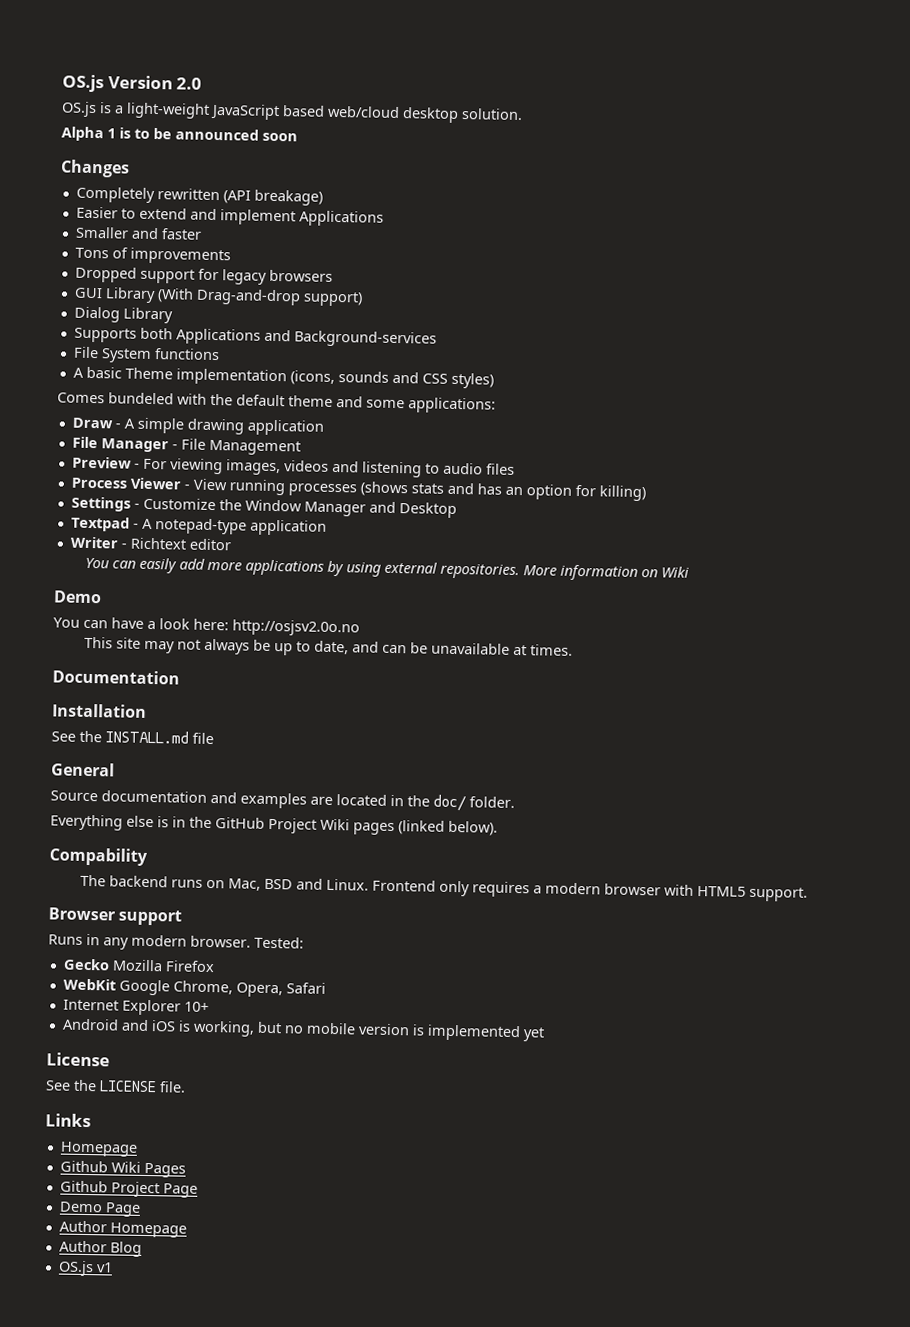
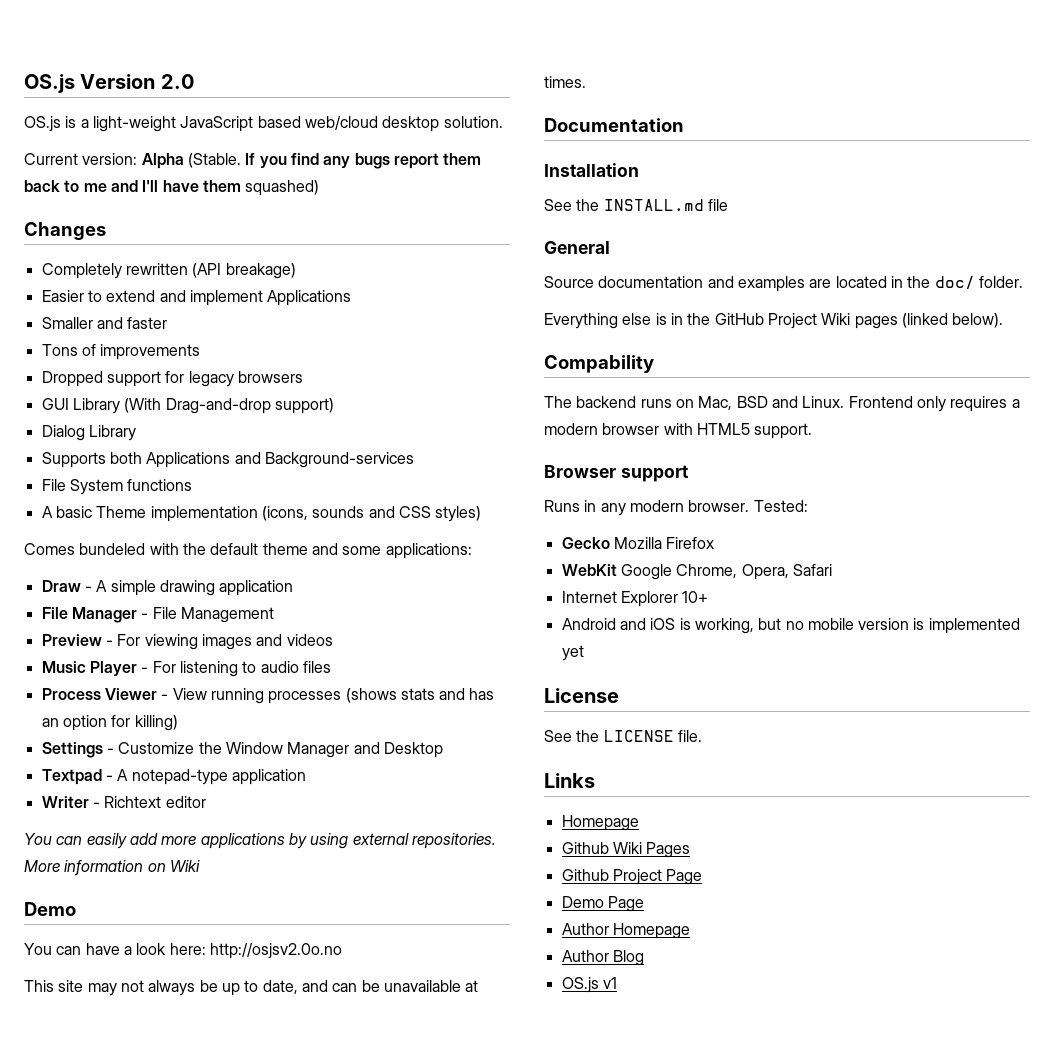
[61,126,298,142] Alpha 1 is to be announced soon -> [24,153,482,169] [24,180,320,196] Current version: Alpha (Stable. If you find any bugs report them back to me and I'll have them squashed)
[225,459,281,476] images, -> [201,634,283,650] images and
[331,460,359,473] and -> [41,661,176,676] // Music Player - For

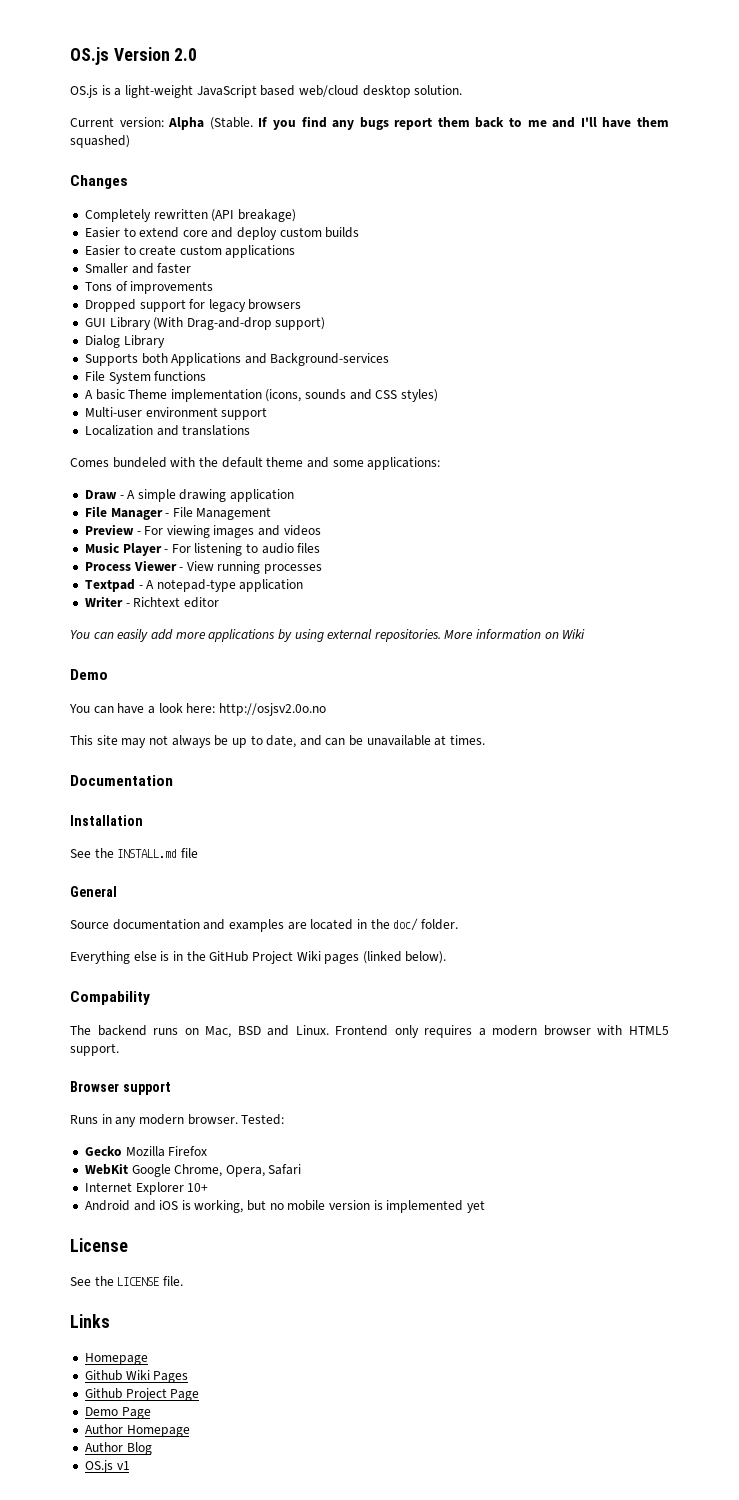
[159,290,352,306] and implement Applications -> [182,227,360,240] [84,245,296,258] core and deploy custom builds // Easier to create custom applications
(482, 514) none -> [84,407,268,420] [84,425,251,436] // Multi-user environment support // Localization and translations
[345,688,495,703] [41,715,178,731] [41,742,443,758] (shows stats and has an option for killing) // Settings - Customize the Window Manager and Desktop -> (323, 569) none

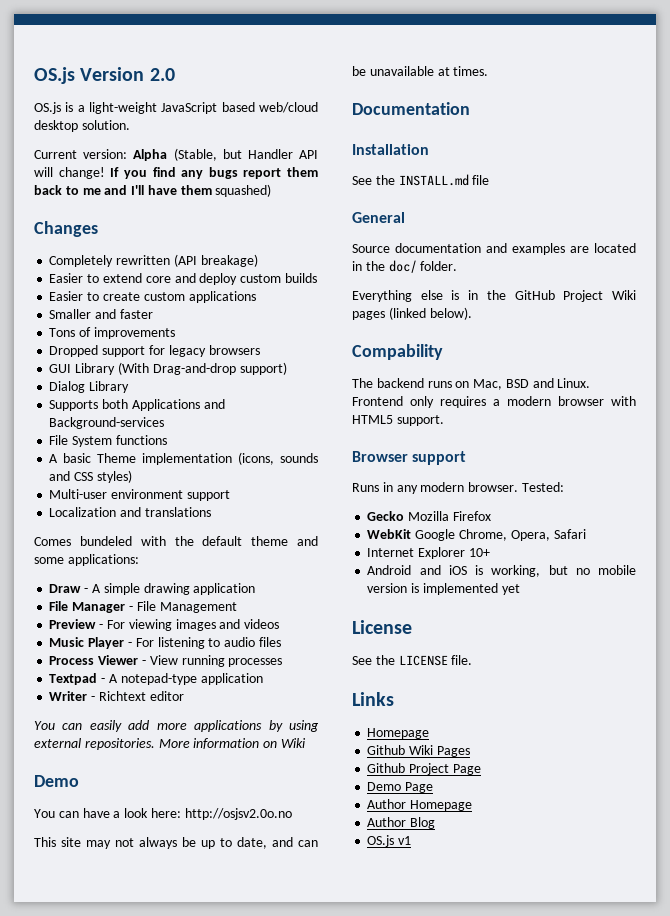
[209,117,253,130] (Stable. -> [173,148,318,161] [34,167,105,179] (Stable, but Handler API will change!

